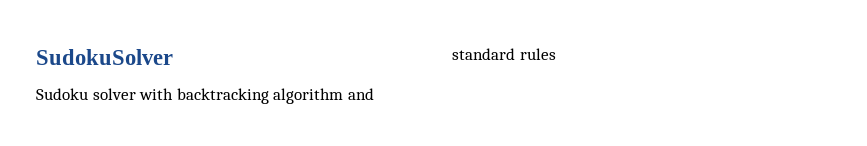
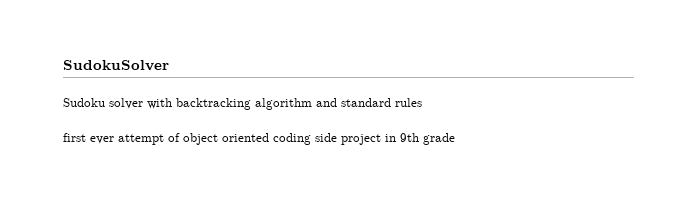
(556, 54) none -> [63,133,455,145] // first ever attempt of object oriented coding side project in 9th grade

